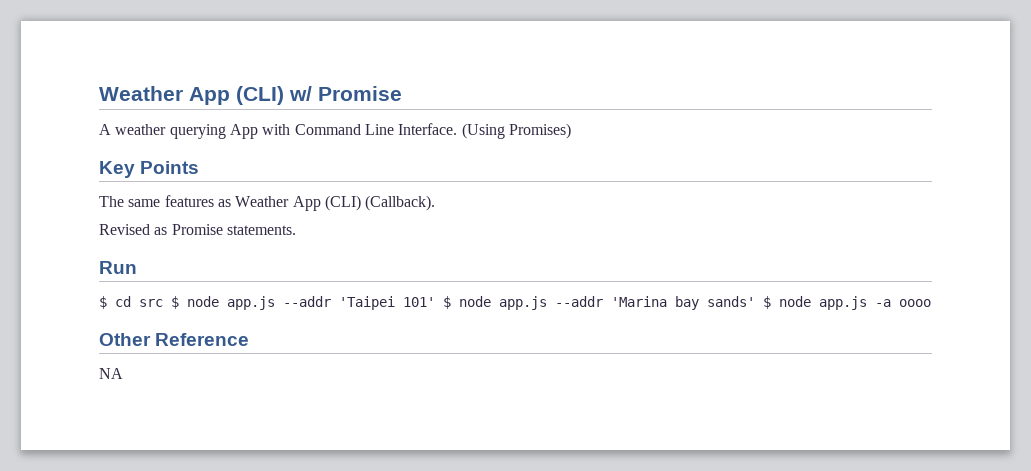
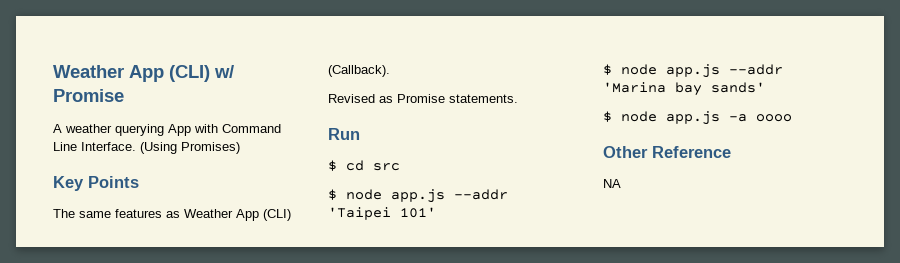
(163, 303) none -> (400, 167) //
(435, 302) none -> (436, 212) //
(755, 301) none -> (765, 87) //

